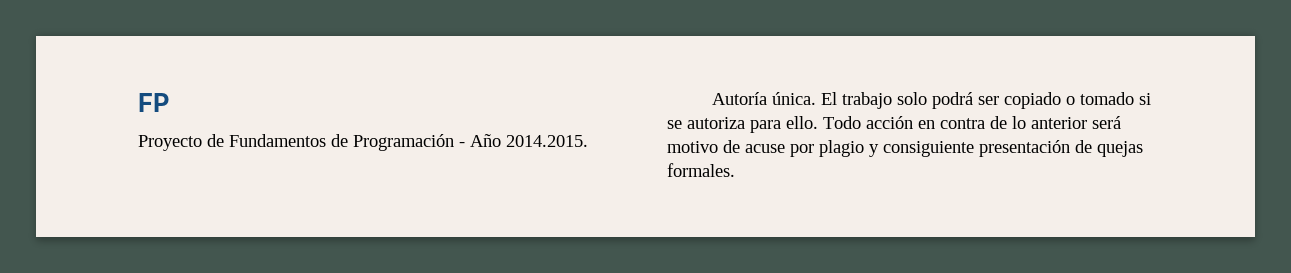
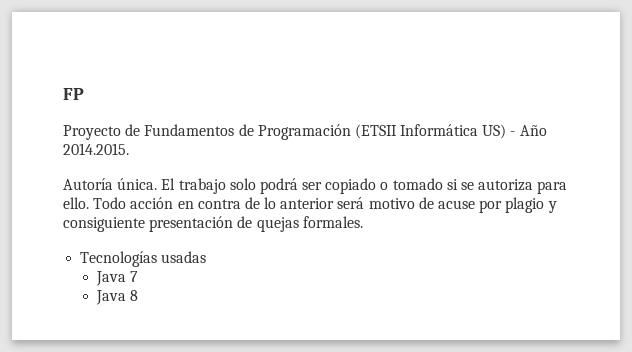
(454, 142) none -> [354,124,507,139] (ETSII Informática US)
(735, 170) none -> [80,251,207,267] [96,271,139,286] [96,290,139,305] // Tecnologías usadas // Java 7 // Java 8

